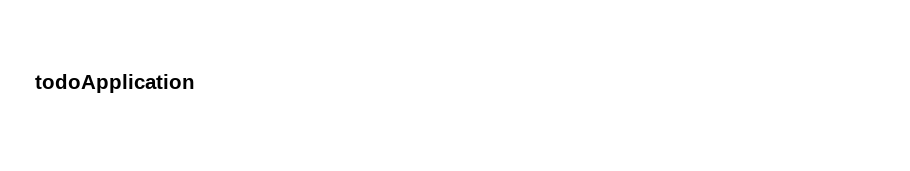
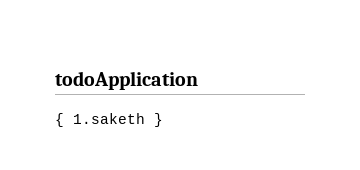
(195, 83) none -> [55,113,163,127] // { 1.saketh }

